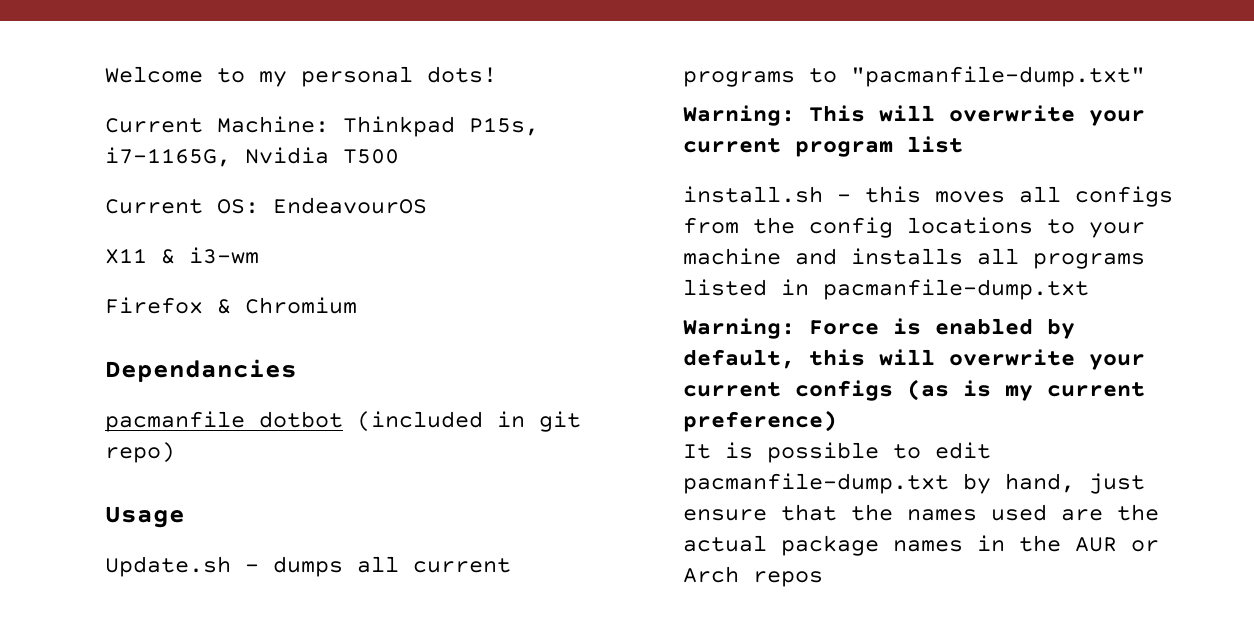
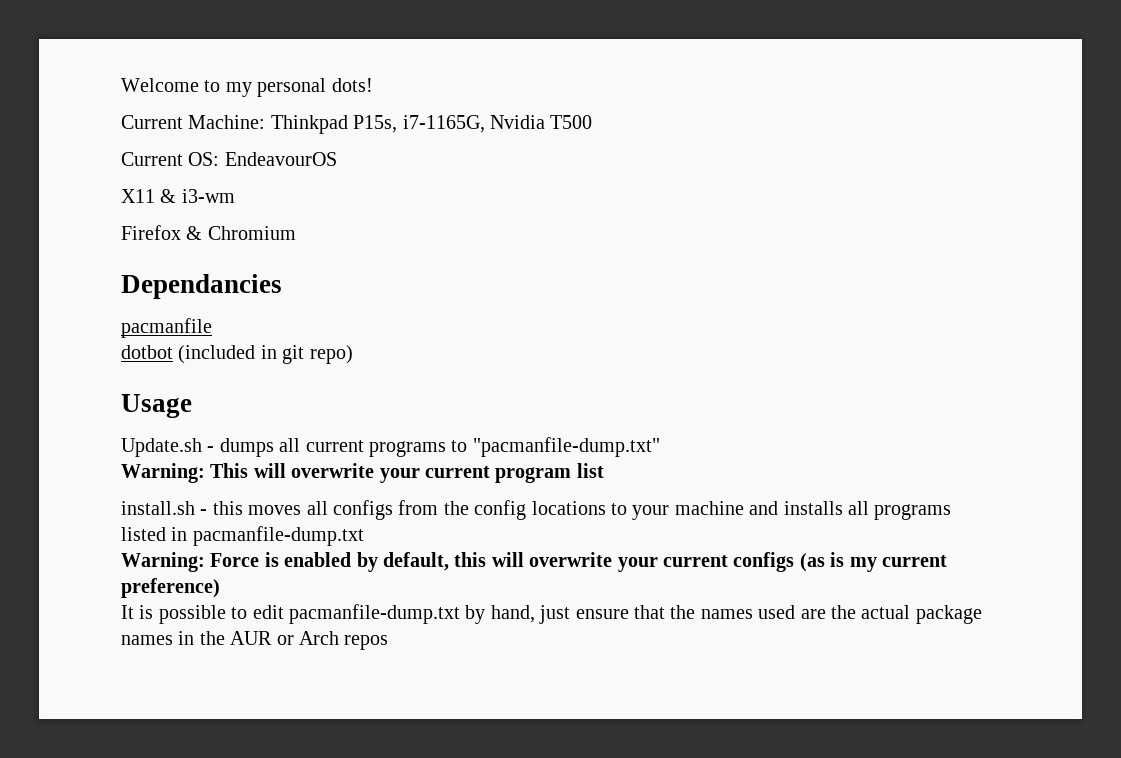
(245, 421) none -> (212, 328) //

